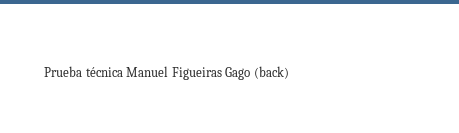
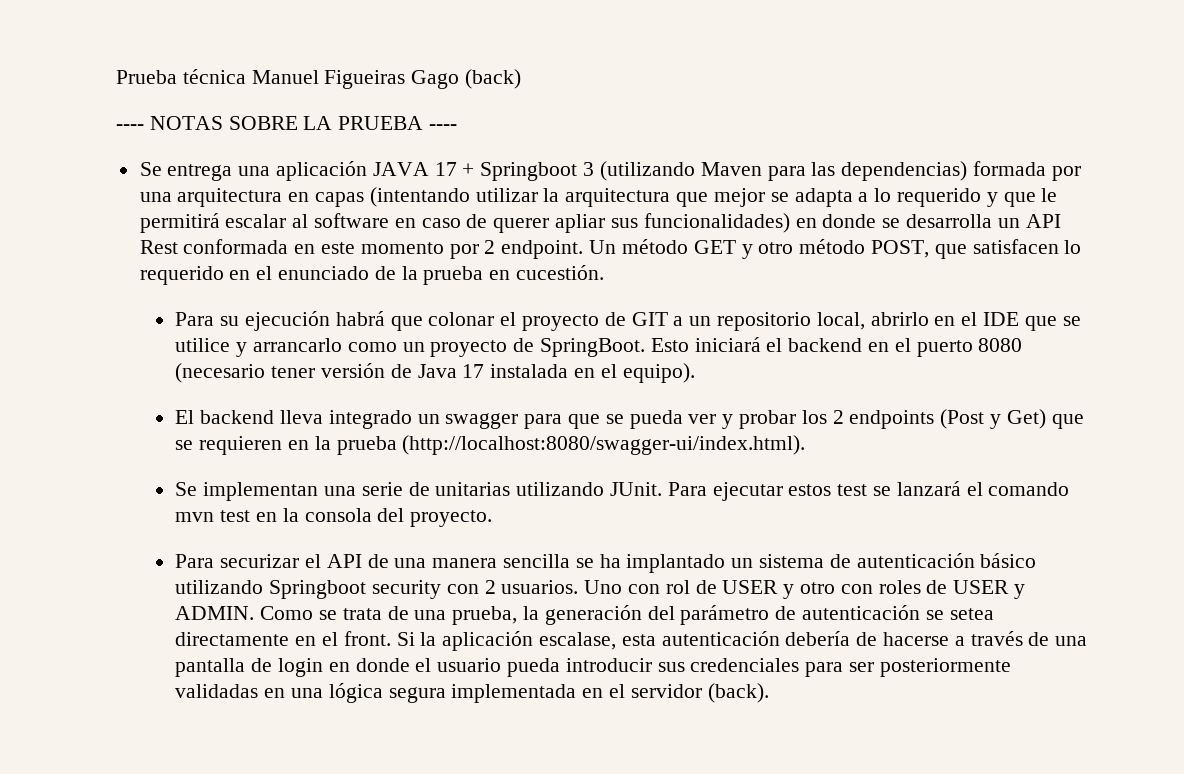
(289, 72) none -> [116,116,458,130] [139,161,1081,181] [139,187,1058,207] [139,213,1061,233] [139,239,1082,259] [139,265,605,285] [175,311,1081,331] [175,337,1023,357] [175,363,695,383] [175,409,1084,429] [175,435,806,455] [175,481,1070,501] [175,508,493,527] [175,553,1037,573] [175,580,1026,599] [175,605,994,625] [175,631,1088,651] [175,658,1011,677] [175,683,769,703] // ---- NOTAS SOBRE LA PRUEBA ---- // Se entrega una aplicación JAVA 17 + Springboot 3 (utilizando Maven para las dependencias) formada por una arquitectura en capas (intentando utilizar la arquitectura que mejor se adapta a lo requerido y que le permitirá escalar al software en caso de querer apliar sus funcionalidades) en donde se desarrolla un API Rest conformada en este momento por 2 endpoint. Un método GET y otro método POST, que satisfacen lo requerido en el enunciado de la prueba en cucestión. // Para su ejecución habrá que colonar el proyecto de GIT a un repositorio local, abrirlo en el IDE que se utilice y arrancarlo como un proyecto de SpringBoot. Esto iniciará el backend en el puerto 8080 (necesario tener versión de Java 17 instalada en el equipo). // El backend lleva integrado un swagger para que se pueda ver y probar los 2 endpoints (Post y Get) que se requieren en la prueba (http://localhost:8080/swagger-ui/index.html). // Se implementan una serie de unitarias utilizando JUnit. Para ejecutar estos test se lanzará el comando mvn test en la consola del proyecto. // Para securizar el API de una manera sencilla se ha implantado un sistema de autenticación básico utilizando Springboot security con 2 usuarios. Uno con rol de USER y otro con roles de USER y ADMIN. Como se trata de una prueba, la generación del parámetro de autenticación se setea directamente en el front. Si la aplicación escalase, esta autenticación debería de hacerse a través de una pantalla de login en donde el usuario pueda introducir sus credenciales para ser posteriormente validadas en una lógica segura implementada en el servidor (back).

